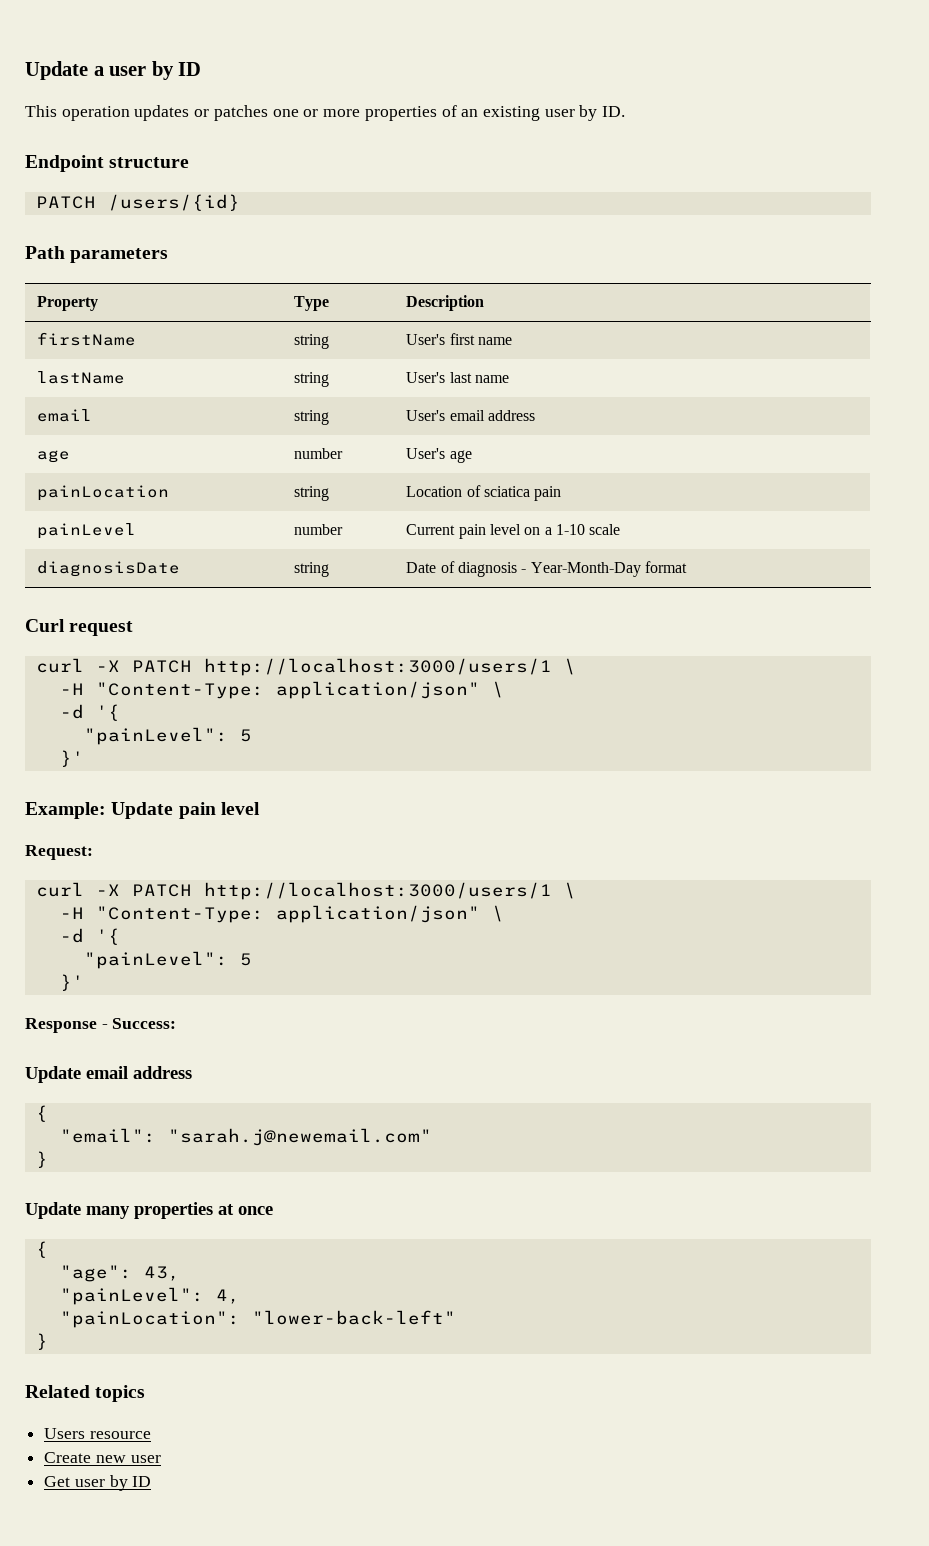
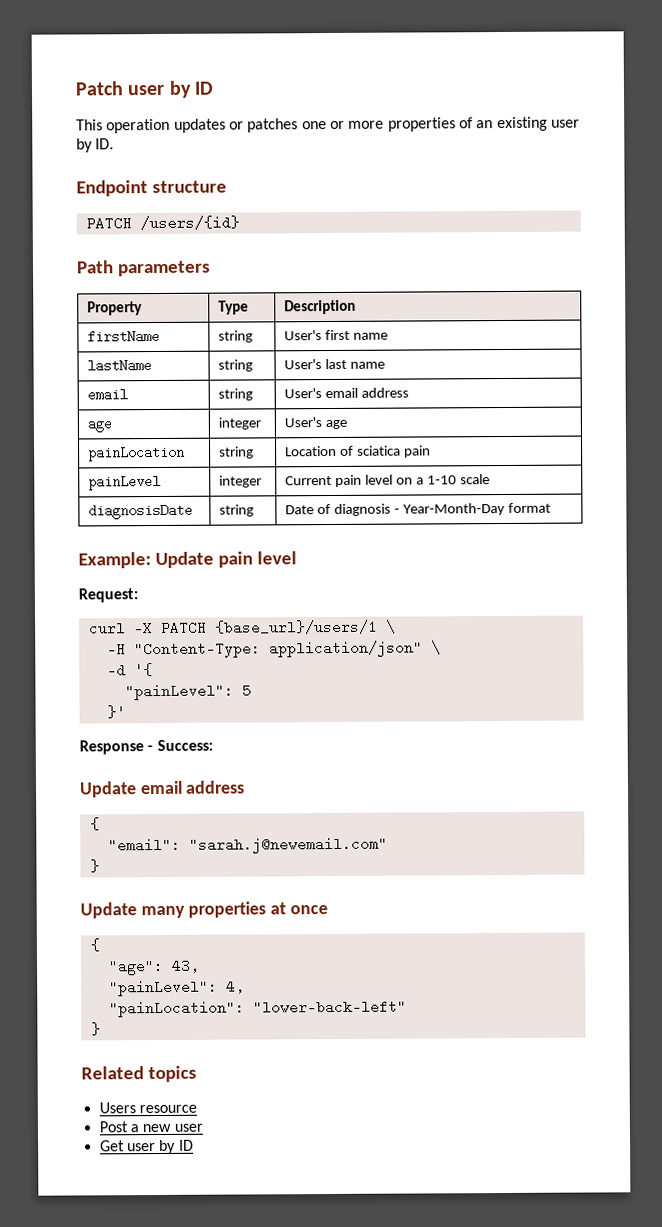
[25,61,104,80] Update a -> [75,81,124,96] Patch
[294,448,344,459] number -> [218,417,262,430] integer
[294,524,344,535] number -> [219,475,263,488] integer
[25,619,134,636] [35,658,576,676] [59,681,504,699] [59,704,120,721] [83,727,252,745] [59,750,84,767] // Curl request // curl -X PATCH http://localhost:3000/users/1 \ // -H "Content-Type: application/json" \ // -d '{ // "painLevel": 5 // }' -> (551, 507) none
[203,882,552,900] http://localhost:3000/users/1 -> [214,619,378,635] {base_url}/users/1
[44,1452,92,1463] Create -> [98,1121,139,1133] Post a

